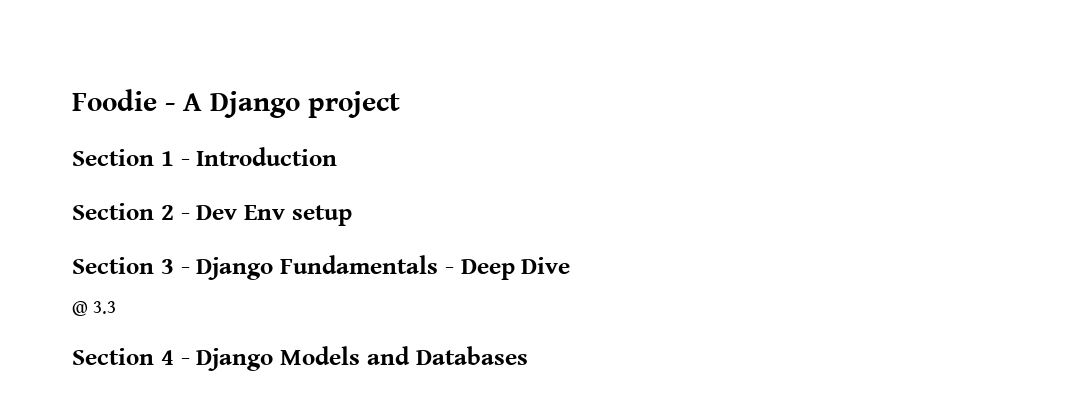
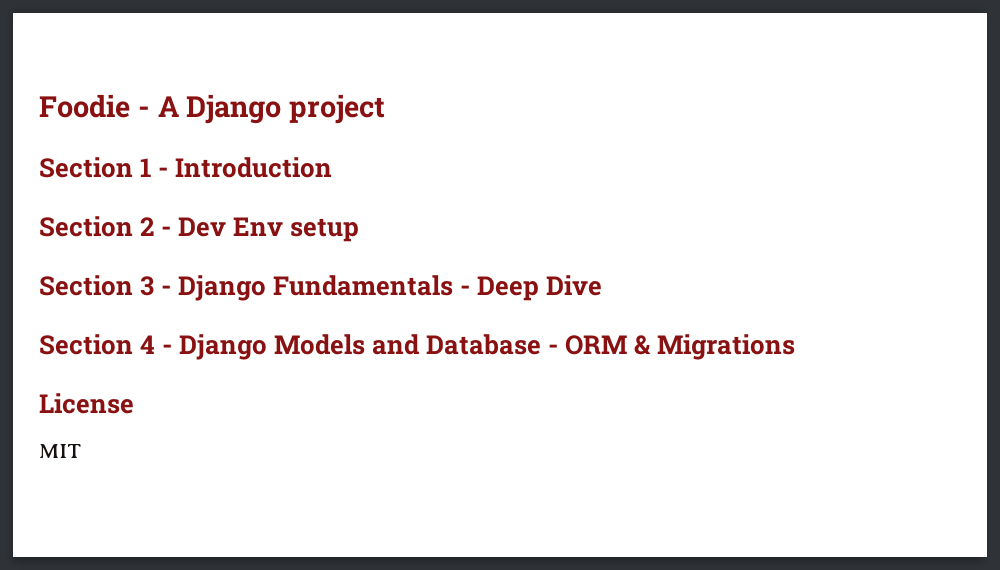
[72,301,116,316] // @ 3.3 -> (603, 285) none
[415,346,528,365] Databases -> [426,334,796,360] [39,393,134,414] [39,444,81,458] Database - ORM & Migrations // License // MIT

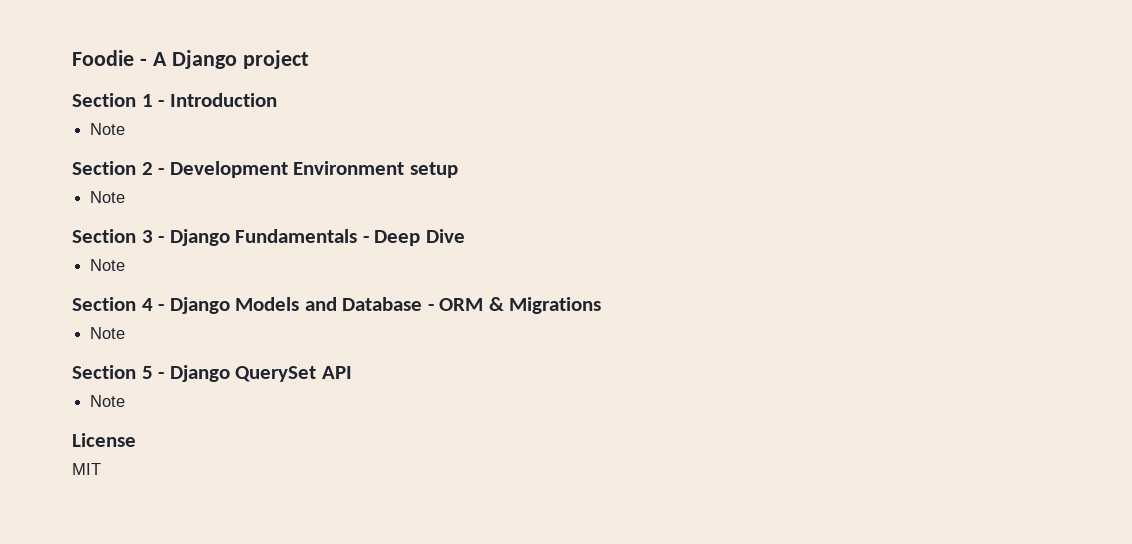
(333, 167) none -> [90,123,126,135] // Note
[178,217,284,237] Dev Env -> [169,161,405,178] Development Environment
(360, 230) none -> [90,191,126,203] // Note
(603, 285) none -> [90,259,126,271] // Note
(796, 347) none -> [90,327,126,339] [72,365,352,382] [90,395,126,407] // Note // Section 5 - Django QuerySet API // Note

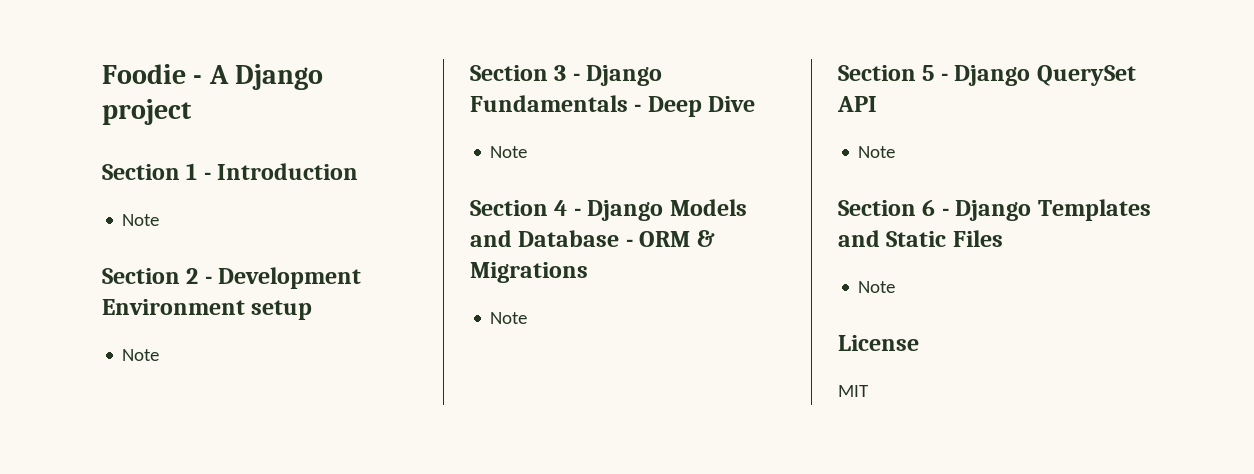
(126, 401) none -> [838,199,1151,221] [838,230,1003,247] [858,281,896,293] // Section 6 - Django Templates and Static Files // Note

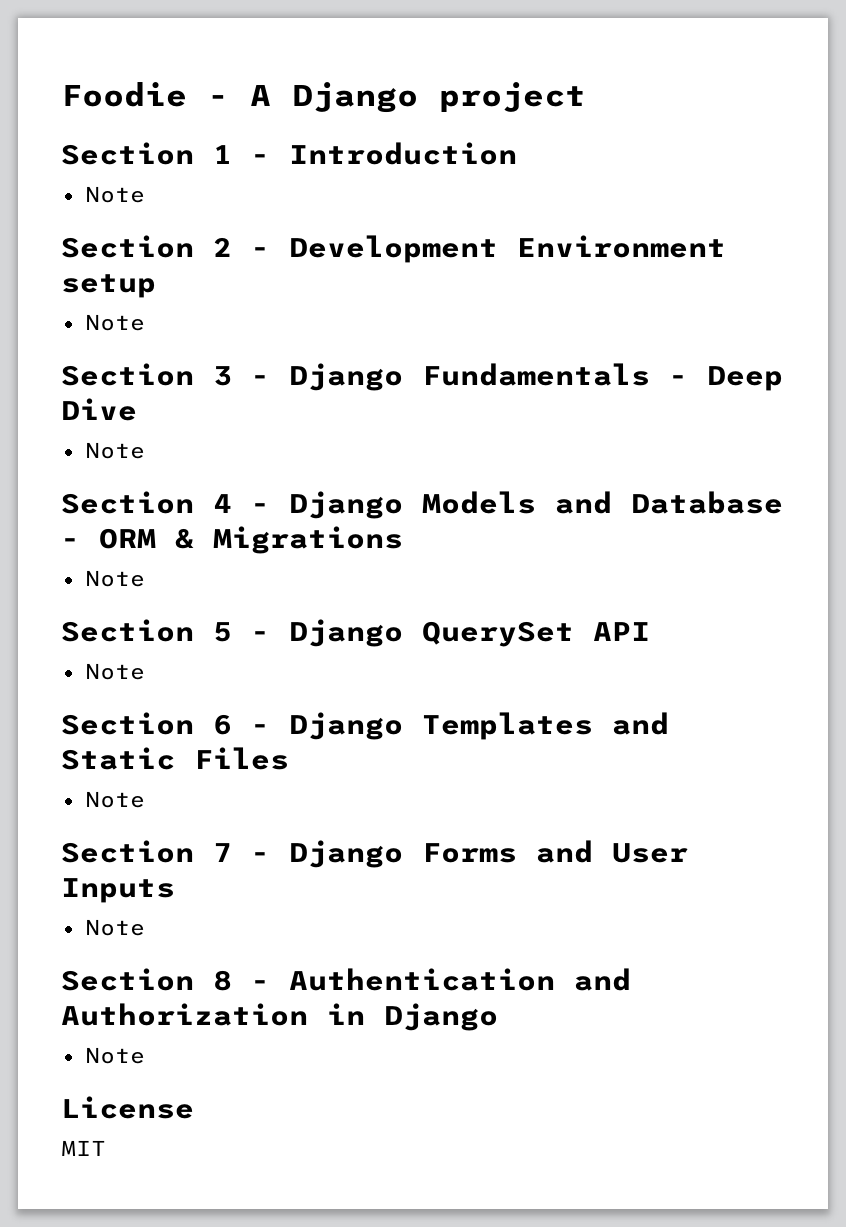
(896, 287) none -> [61,840,688,868] [61,878,175,903] [84,919,145,936] [61,968,631,991] [61,1003,498,1031] [84,1047,145,1064] // Section 7 - Django Forms and User Inputs // Note // Section 8 - Authentication and Authorization in Django // Note

